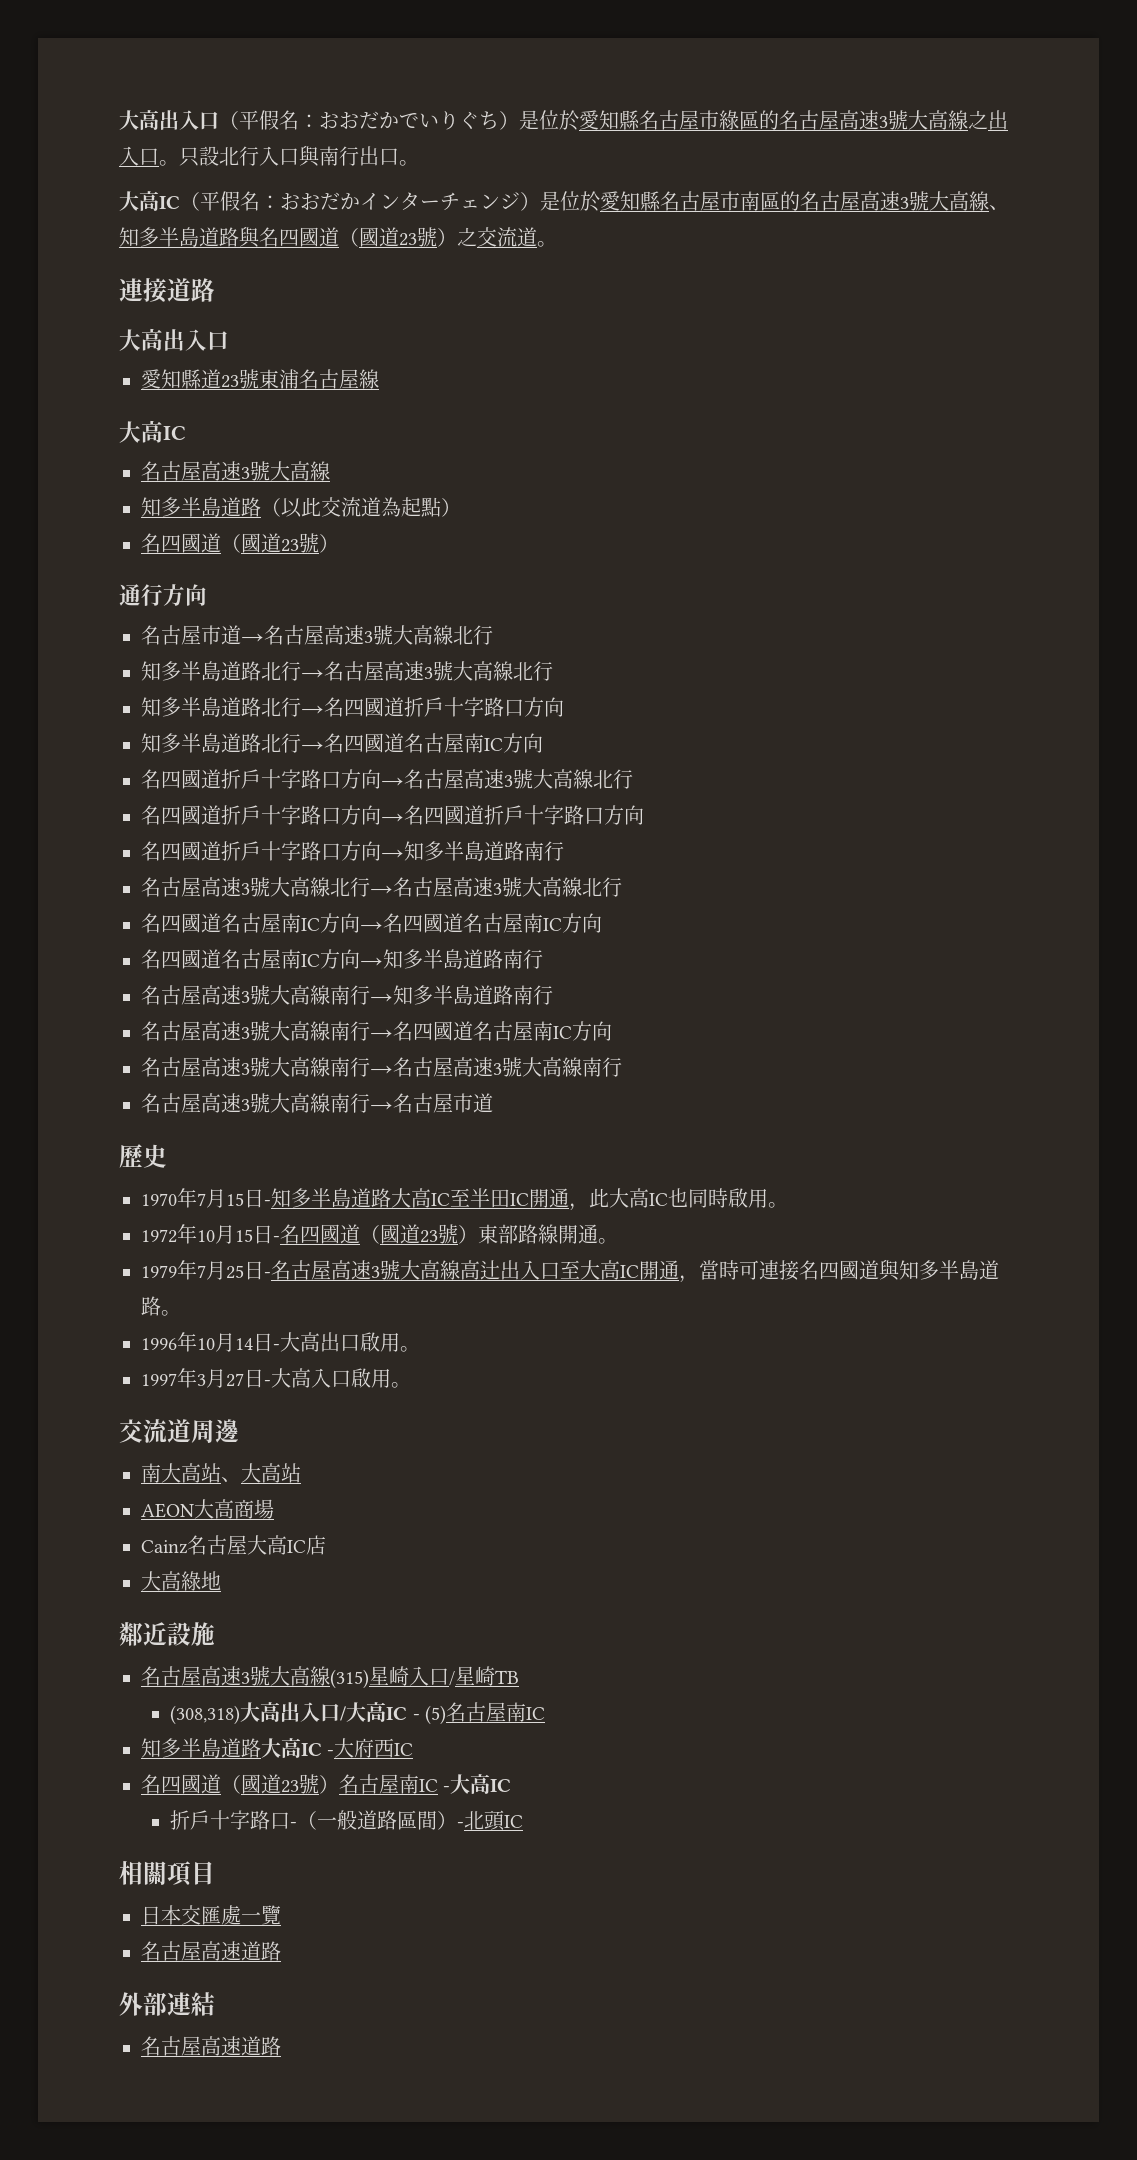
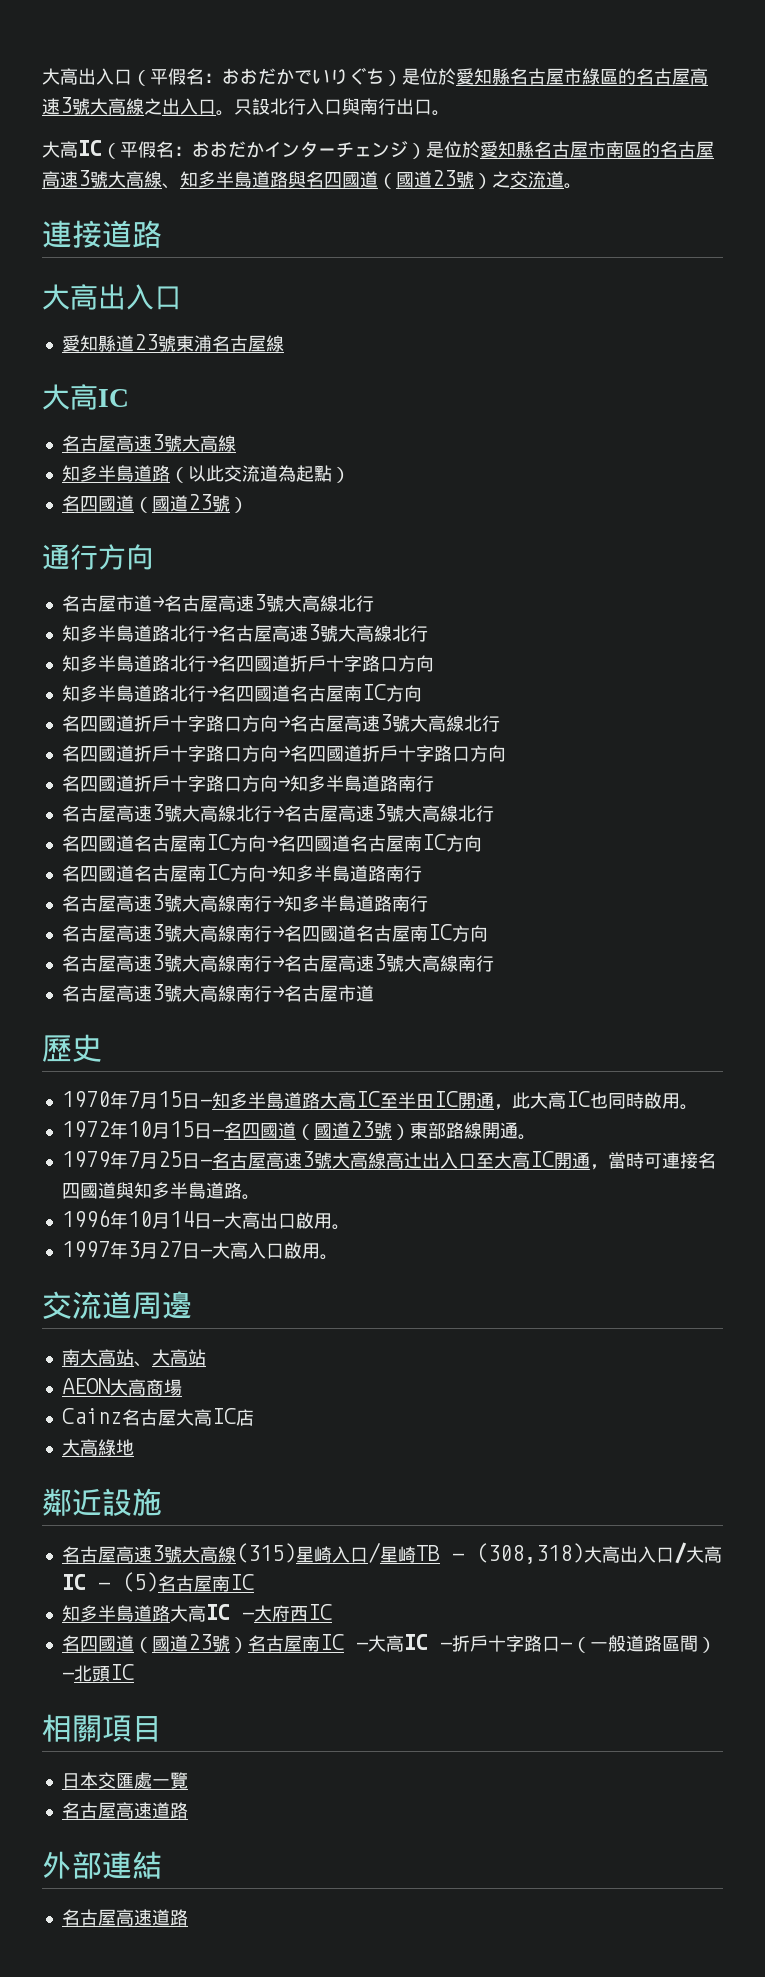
(519, 1677) // -> [451,1553,464,1561] -
(512, 1785) // -> [439,1642,452,1650] -

